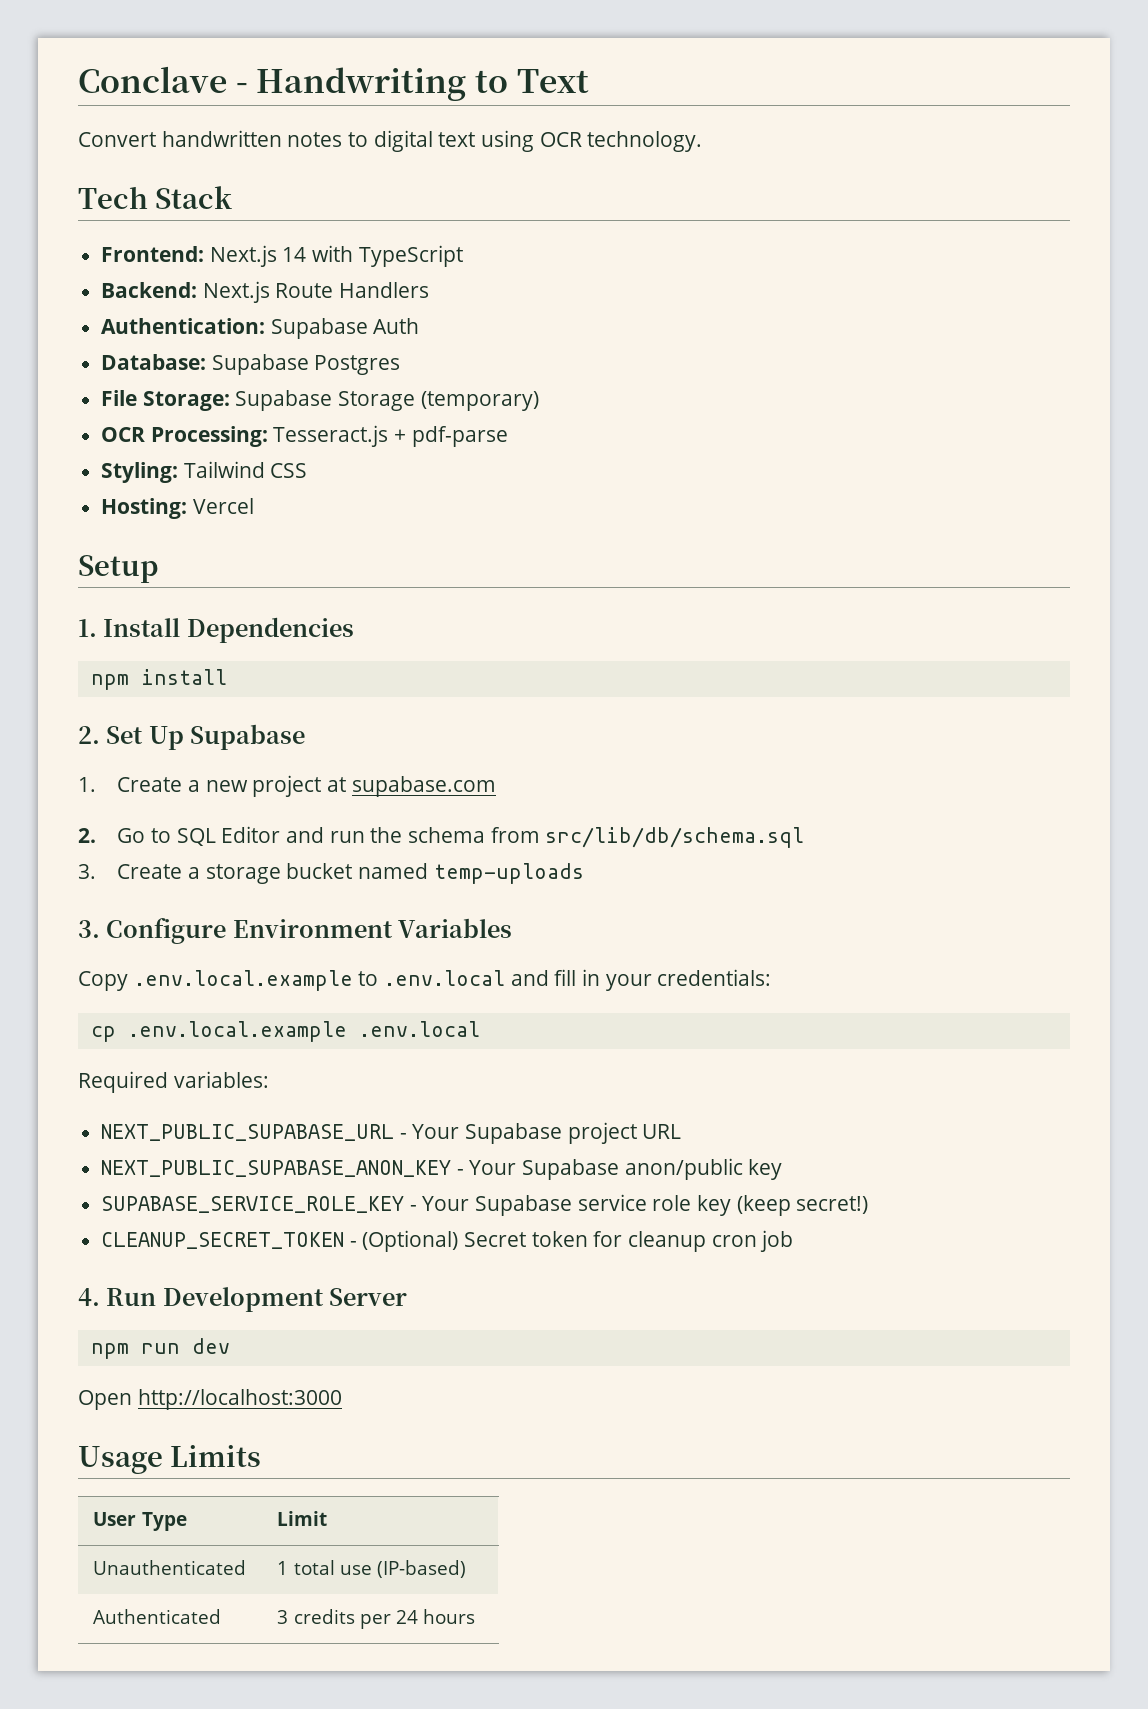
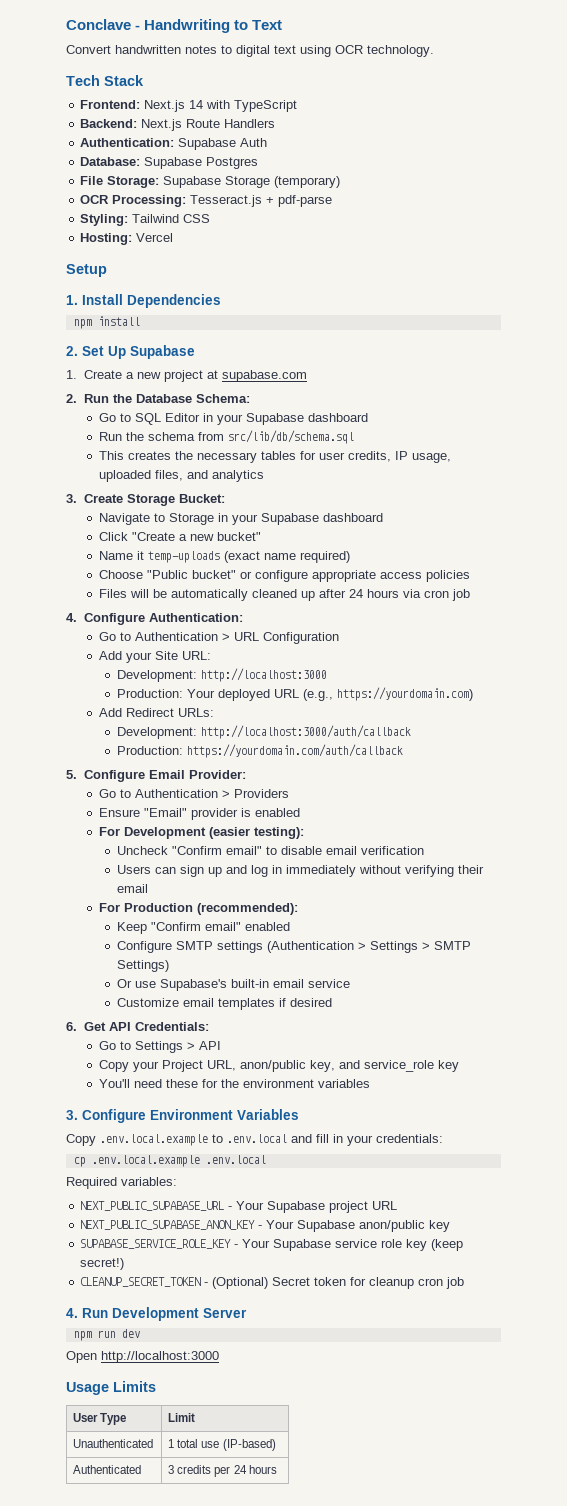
[117,826,805,848] [78,863,584,884] Go to SQL Editor and run the schema from src/lib/db/schema.sql // 3. Create a storage bucket named temp-uploads -> [84,394,251,403] [98,413,368,425] [98,430,354,444] [98,451,451,463] [98,470,264,482] [66,494,226,506] [98,513,383,525] [98,532,261,541] [98,551,350,563] [98,570,470,582] [98,589,470,601] [66,613,244,625] [98,632,339,644] [98,651,211,663] [116,668,327,682] [116,687,473,701] [98,708,214,717] [116,725,411,739] [116,744,403,758] [66,770,247,782] [98,789,289,798] [98,808,300,820] [98,827,304,839] [116,846,424,855] [116,865,484,877] [116,884,148,893] [98,903,298,915] [116,922,290,934] [116,941,471,953] [116,960,169,972] [116,979,350,991] [116,998,332,1010] [66,1022,210,1031] [98,1041,221,1053] [98,1060,459,1072] [98,1079,370,1088] Run the Database Schema: // Go to SQL Editor in your Supabase dashboard // Run the schema from src/lib/db/schema.sql // This creates the necessary tables for user credits, IP usage, uploaded files, and analytics // 3. Create Storage Bucket: // Navigate to Storage in your Supabase dashboard // Click "Create a new bucket" // Name it temp-uploads (exact name required) // Choose "Public bucket" or configure appropriate access policies // Files will be automatically cleaned up after 24 hours via cron job // 4. Configure Authentication: // Go to Authentication > URL Configuration // Add your Site URL: // Development: http://localhost:3000 // Production: Your deployed URL (e.g., https://yourdomain.com) // Add Redirect URLs: // Development: http://localhost:3000/auth/callback // Production: https://yourdomain.com/auth/callback // 5. Configure Email Provider: // Go to Authentication > Providers // Ensure "Email" provider is enabled // For Development (easier testing): // Uncheck "Confirm email" to disable email verification // Users can sign up and log in immediately without verifying their email // For Production (recommended): // Keep "Confirm email" enabled // Configure SMTP settings (Authentication > Settings > SMTP Settings) // Or use Supabase's built-in email service // Customize email templates if desired // 6. Get API Credentials: // Go to Settings > API // Copy your Project URL, anon/public key, and service_role key // You'll need these for the environment variables

